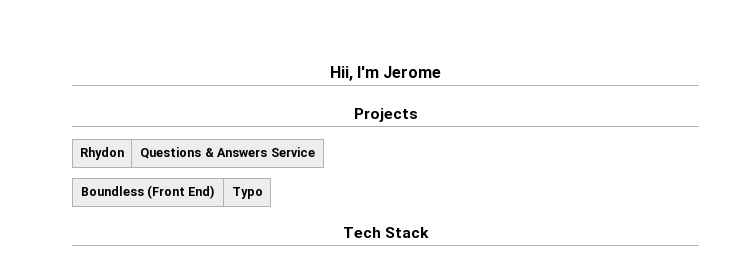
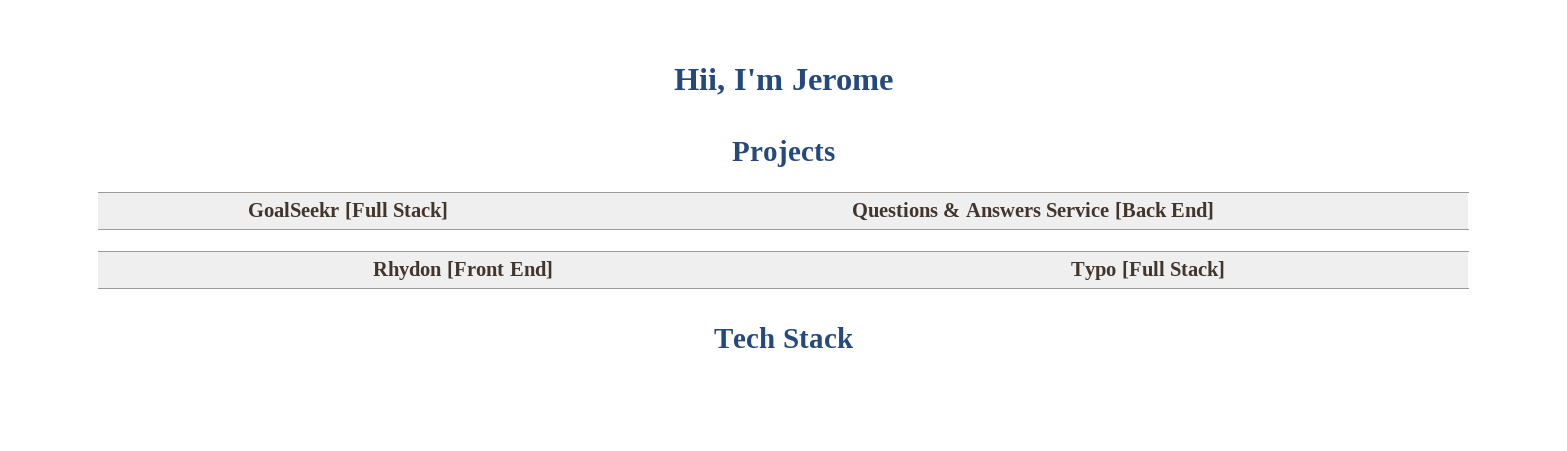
[80,147,124,160] Rhydon -> [247,202,449,220] GoalSeekr [Full Stack]
[80,185,216,199] // Boundless (Front End) -> [1114,202,1215,220] [373,261,553,280] [Back End] // Rhydon [Front End]
(263, 193) none -> [1121,261,1226,279] [Full Stack]

